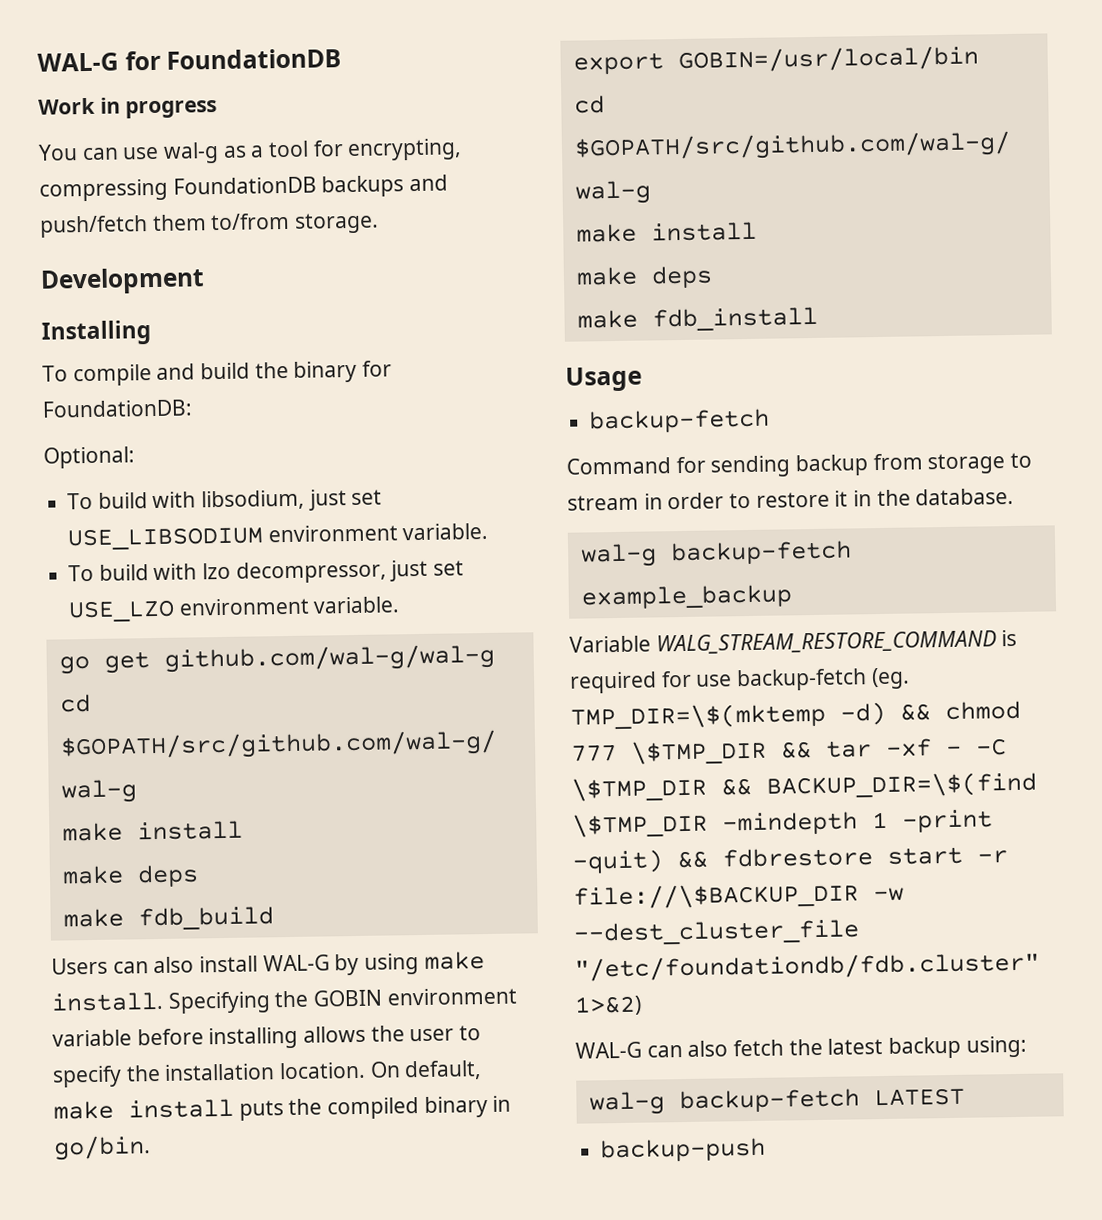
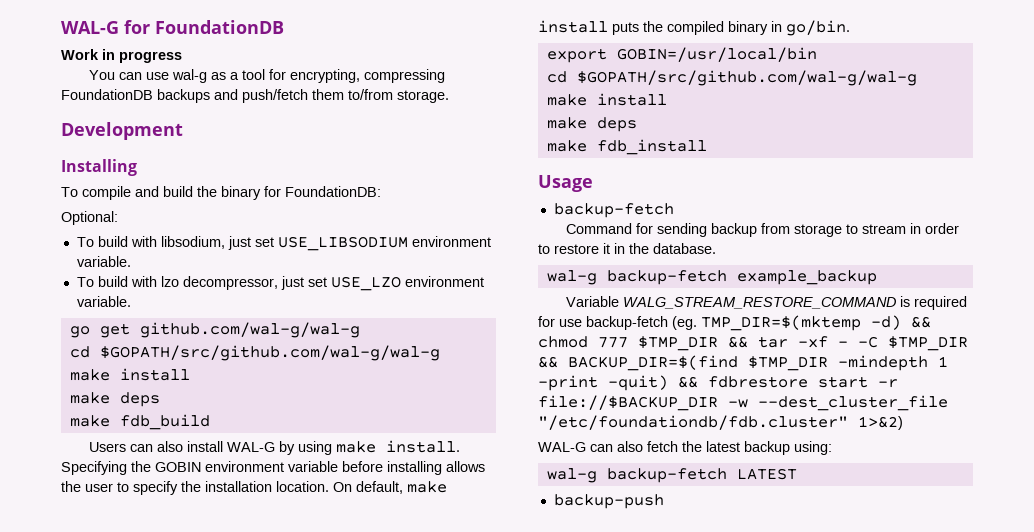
[570,702,826,730] TMP_DIR=\$(mktemp -> [701,315,861,331] TMP_DIR=$(mktemp
[631,739,767,765] \$TMP_DIR -> [638,336,718,351] $TMP_DIR
[571,771,1037,802] [572,812,708,838] \$TMP_DIR && BACKUP_DIR=\$(find \$TMP_DIR -> [888,336,968,351] [538,355,828,371] $TMP_DIR && BACKUP_DIR=$(find $TMP_DIR
[573,882,859,910] file://\$BACKUP_DIR -> [538,395,718,411] file://$BACKUP_DIR

